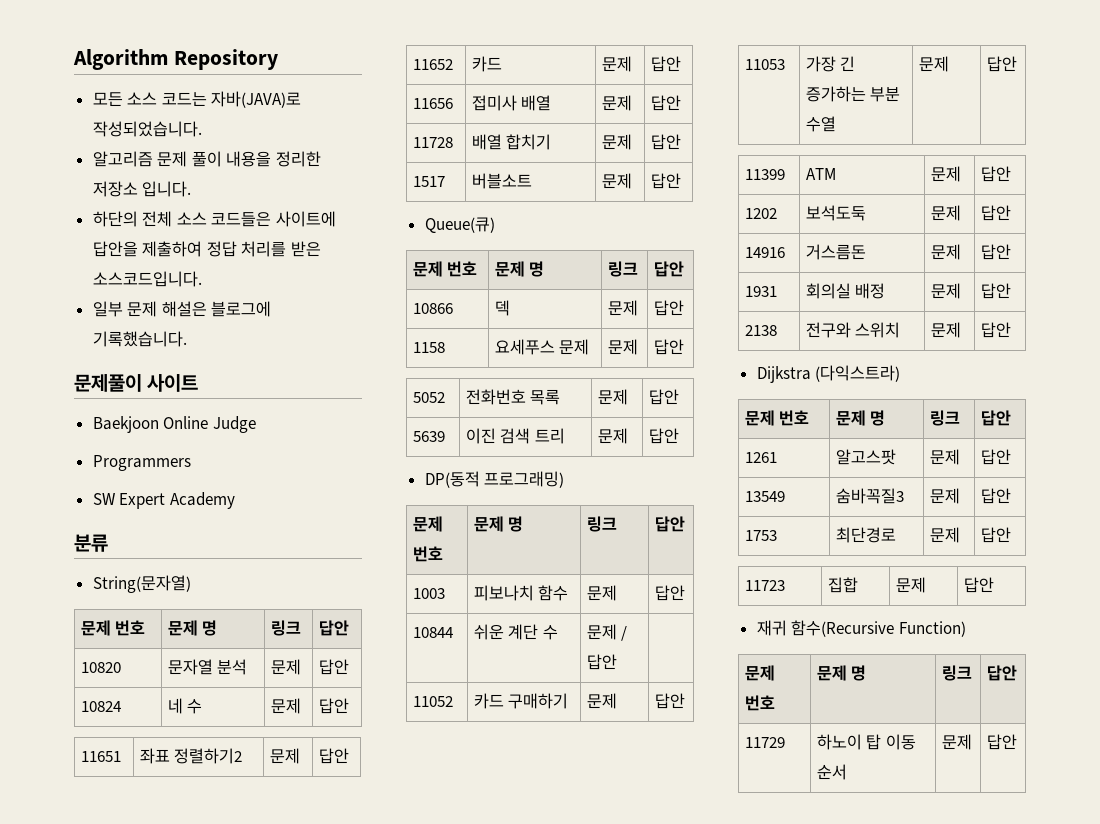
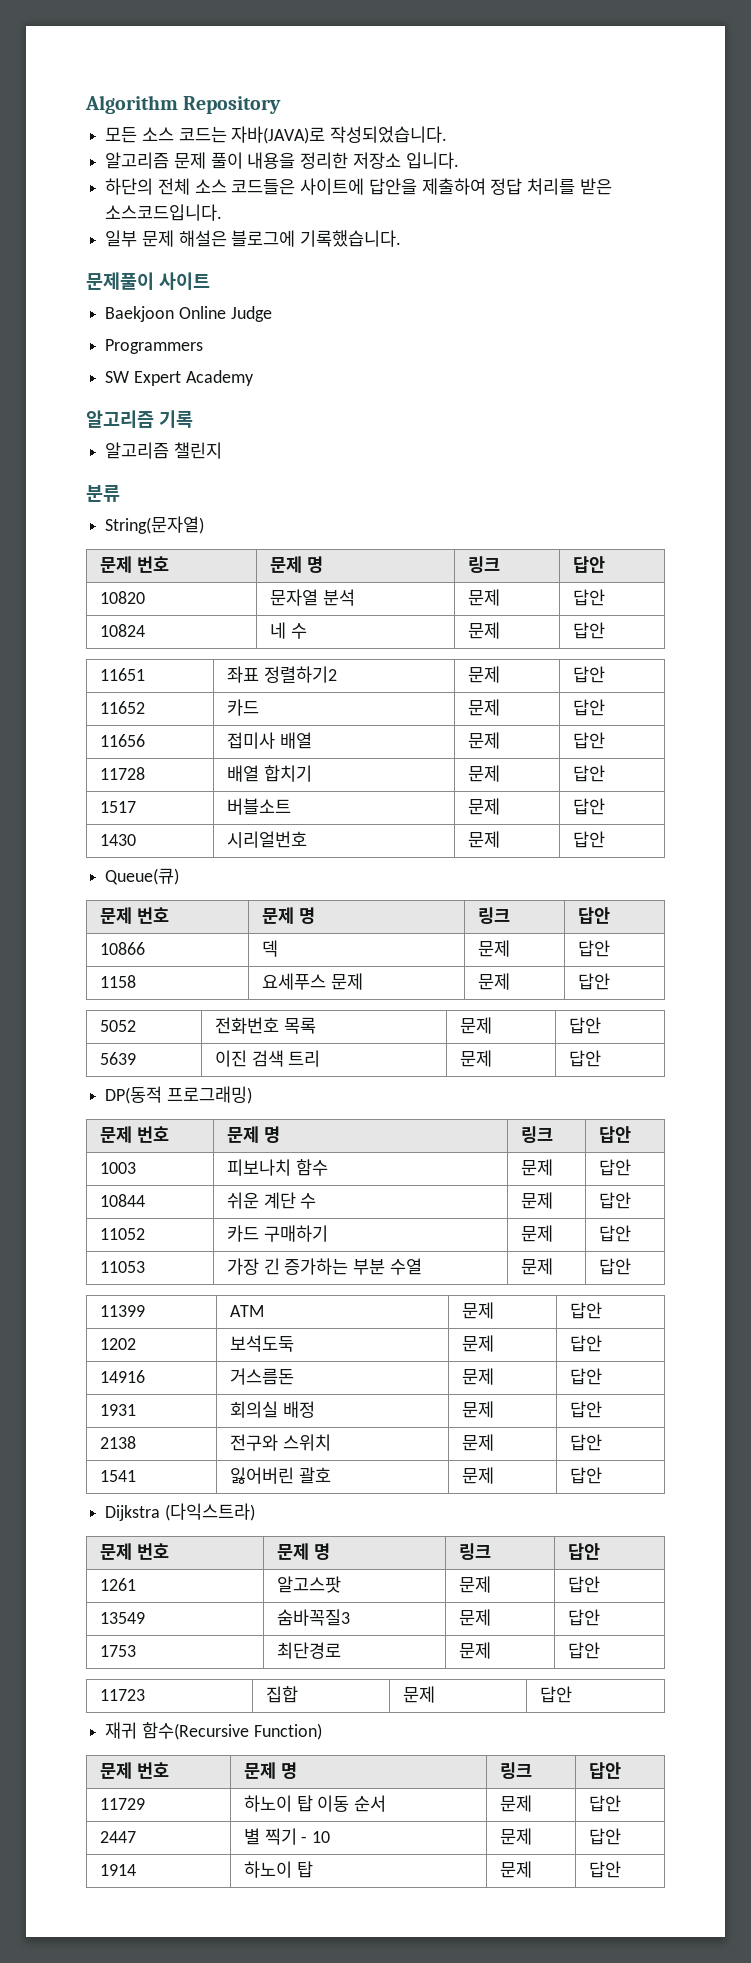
(235, 500) none -> [86,410,193,428] [105,442,222,459] // 알고리즘 기록 // 알고리즘 챌린지
(681, 181) none -> [99,834,136,846] [226,831,307,848] [467,831,500,848] [572,831,605,848] // 1430 | 시리얼번호 | 문제 | 답안
[621,626,628,641] [586,654,617,670] / 답안 | -> [598,1192,631,1209] | 답안
(1011, 330) none -> [99,1470,136,1482] [229,1467,331,1484] [461,1467,494,1484] [569,1467,602,1484] // 1541 | 잃어버린 괄호 | 문제 | 답안
(1017, 742) none -> [99,1831,136,1843] [243,1828,331,1845] [499,1828,532,1845] [588,1828,621,1845] [99,1864,136,1876] [243,1861,313,1878] [499,1861,532,1878] [588,1861,621,1878] // 2447 | 별 찍기 - 10 | 문제 | 답안 // 1914 | 하노이 탑 | 문제 | 답안

